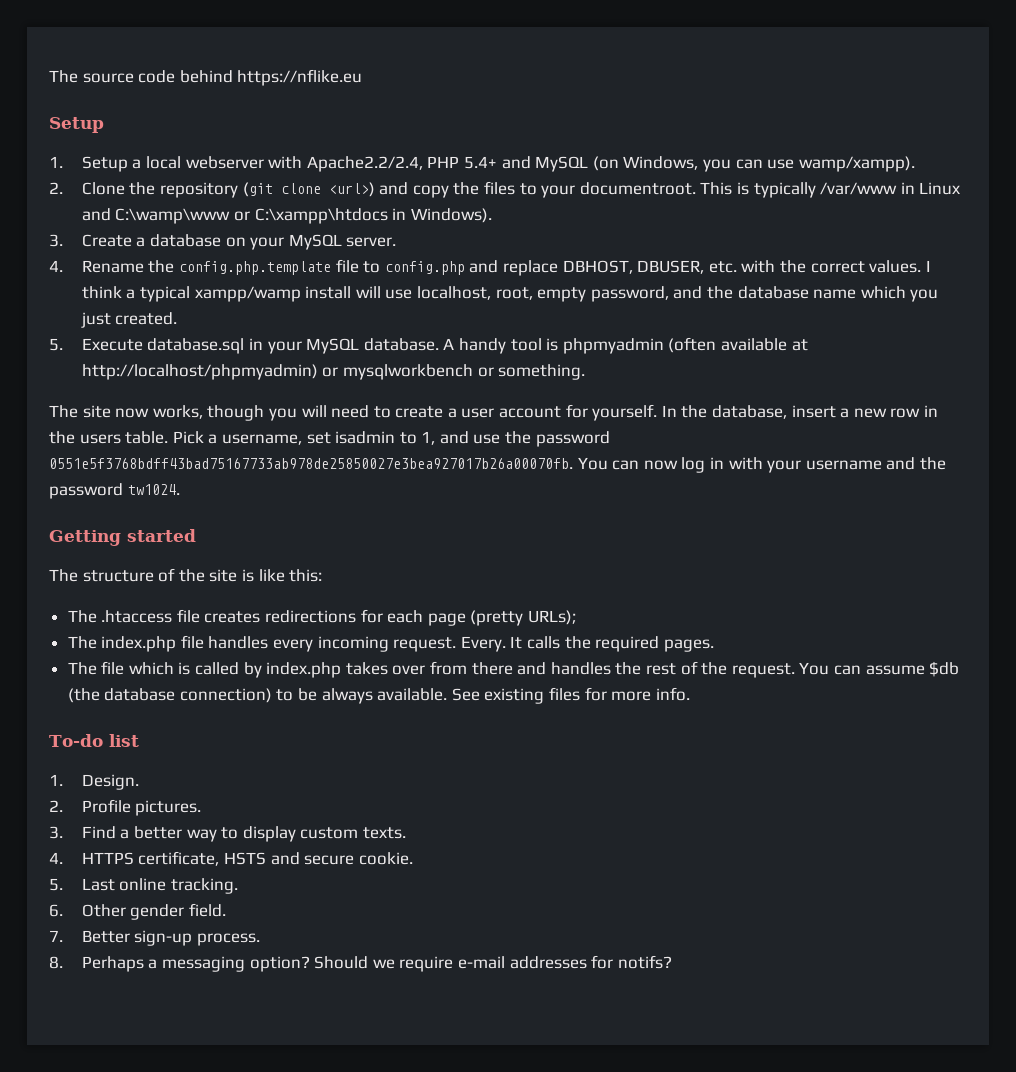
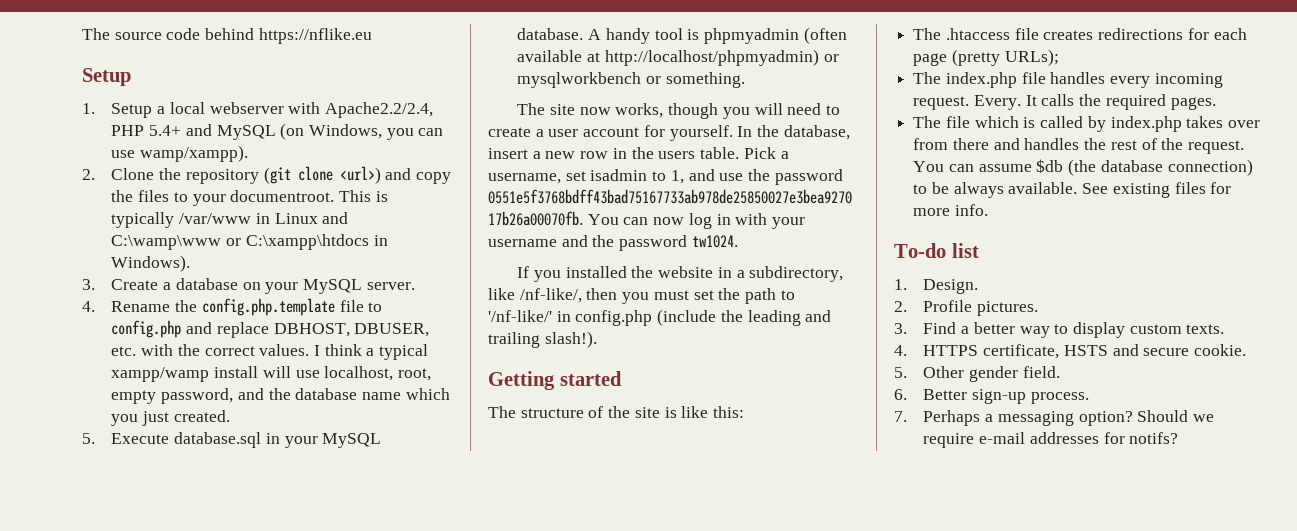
(180, 489) none -> [517,266,844,282] [488,288,795,304] [488,309,832,326] [488,331,597,348] // If you installed the website in a subdirectory, like /nf-like/, then you must set the path to '/nf-like/' in config.php (include the leading and trailing slash!).
[81,878,239,894] [49,904,63,917] Last online tracking. // 6. -> (907, 372) none
[49,930,63,942] 7. -> [894,389,907,400] 6.
[49,956,63,969] 8. -> [894,411,907,422] 7.

